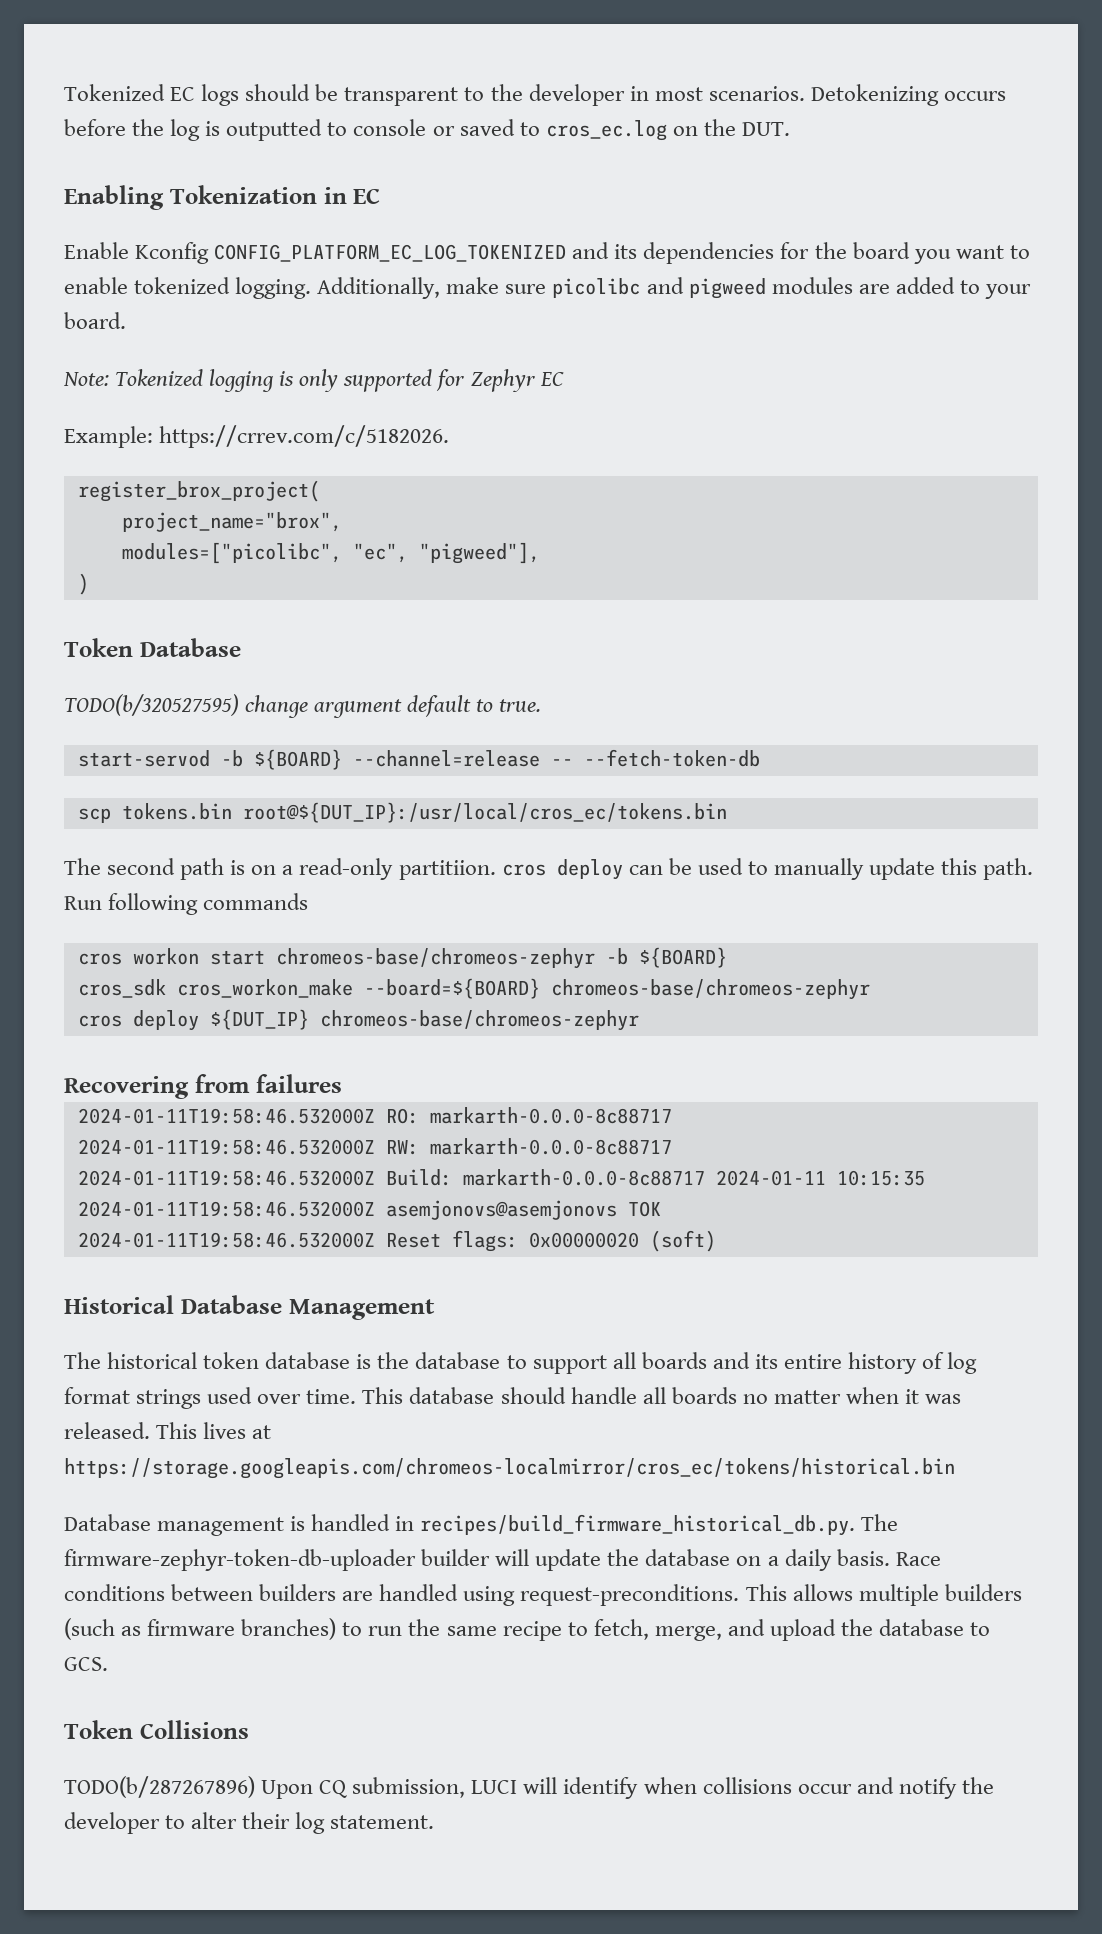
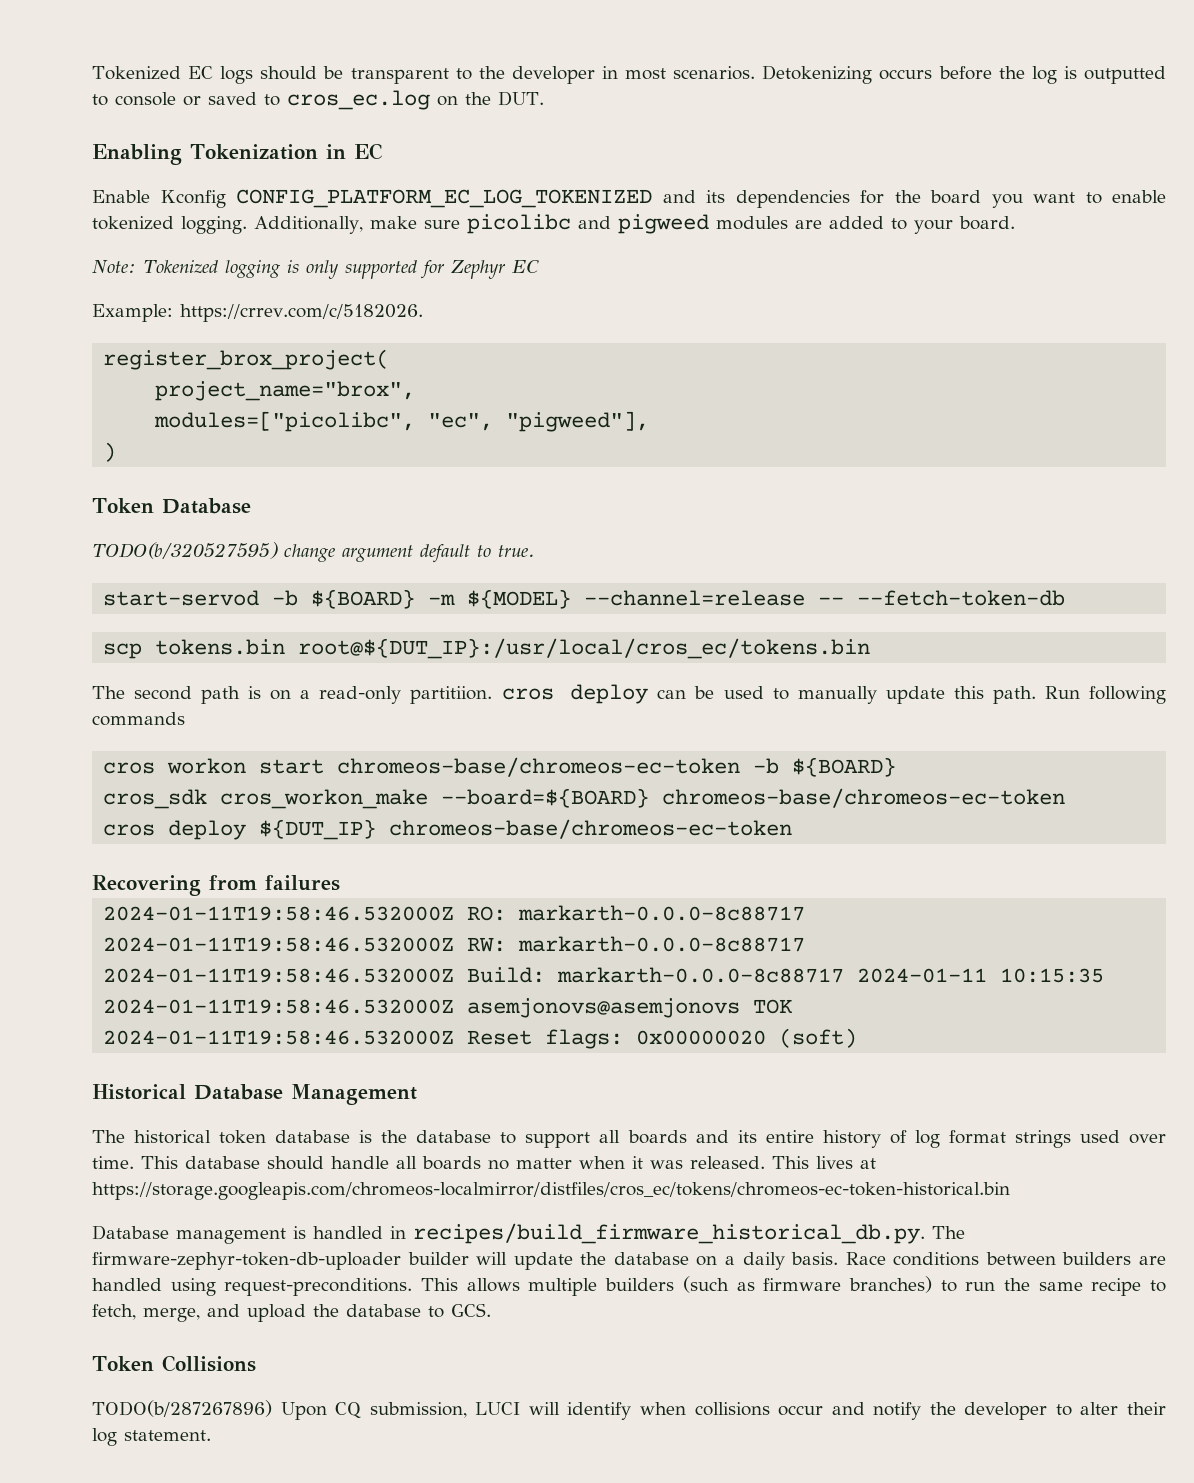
(342, 759) none -> [428,589,572,609] -m ${MODEL}
[275,948,595,969] chromeos-base/chromeos-zephyr -> [337,757,741,777] chromeos-base/chromeos-ec-token
[550,979,870,1000] chromeos-base/chromeos-zephyr -> [662,788,1066,808] chromeos-base/chromeos-ec-token
[319,1010,639,1031] chromeos-base/chromeos-zephyr -> [389,819,793,839] chromeos-base/chromeos-ec-token
[64,1458,955,1479] https://storage.googleapis.com/chromeos-localmirror/cros_ec/tokens/historical.bin -> [92,1182,1010,1200] https://storage.googleapis.com/chromeos-localmirror/distfiles/cros_ec/tokens/chromeos-ec-token-historical.bin

